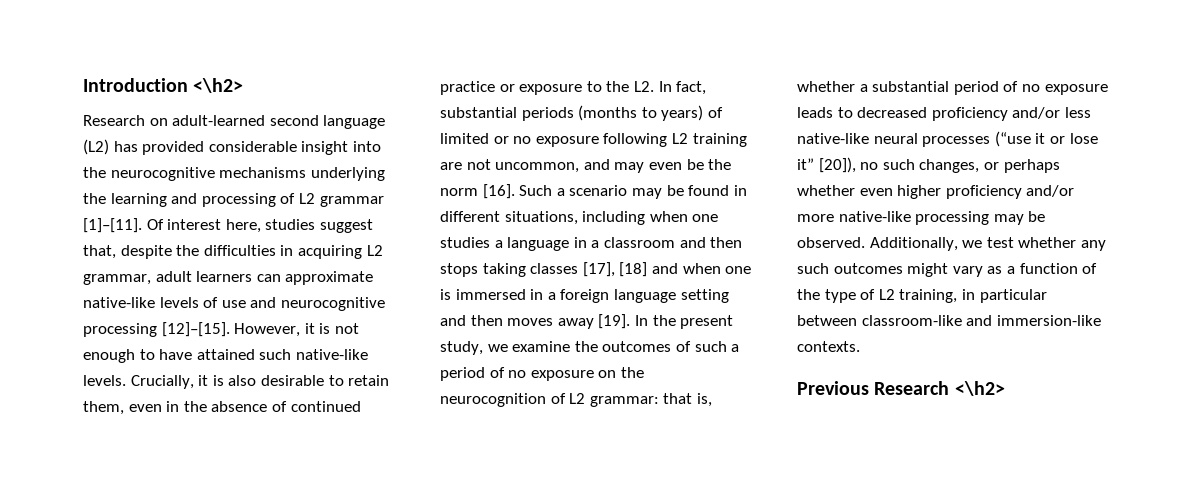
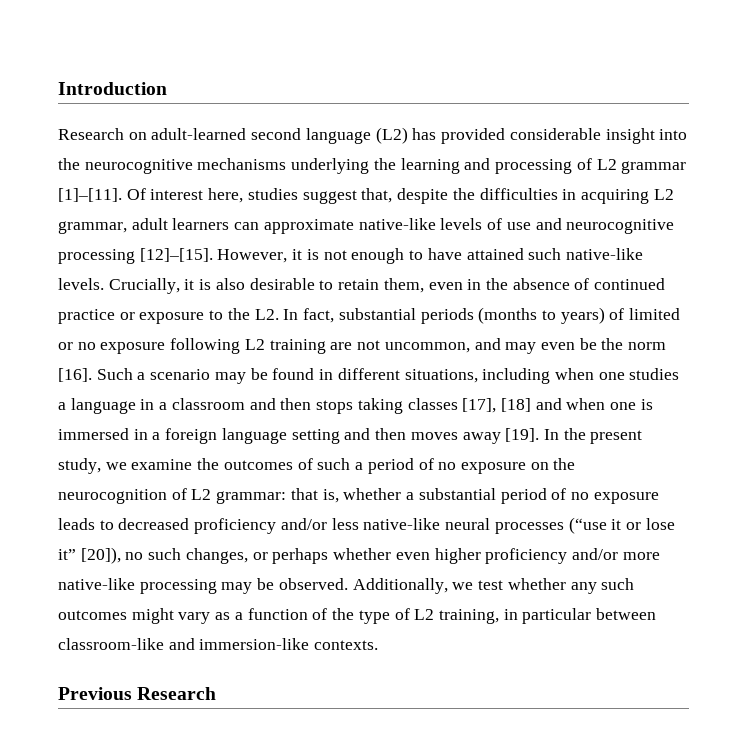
[193,78,244,93] <\h2> -> (167, 88) none
[954,381,1005,396] <\h2> -> (217, 693) none

